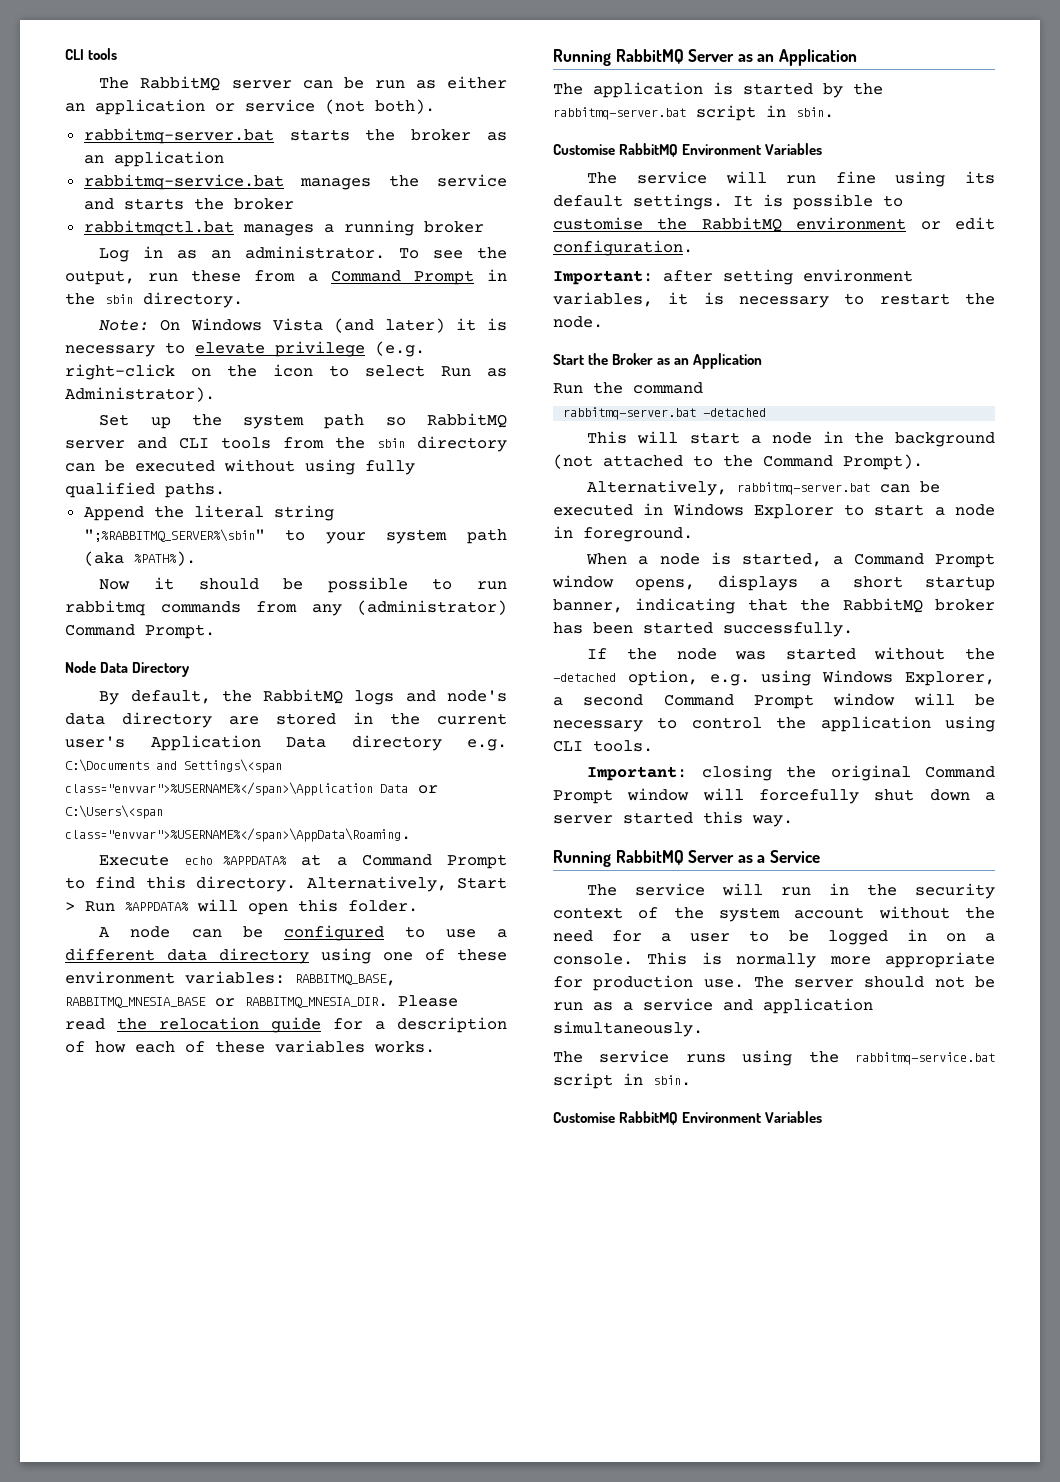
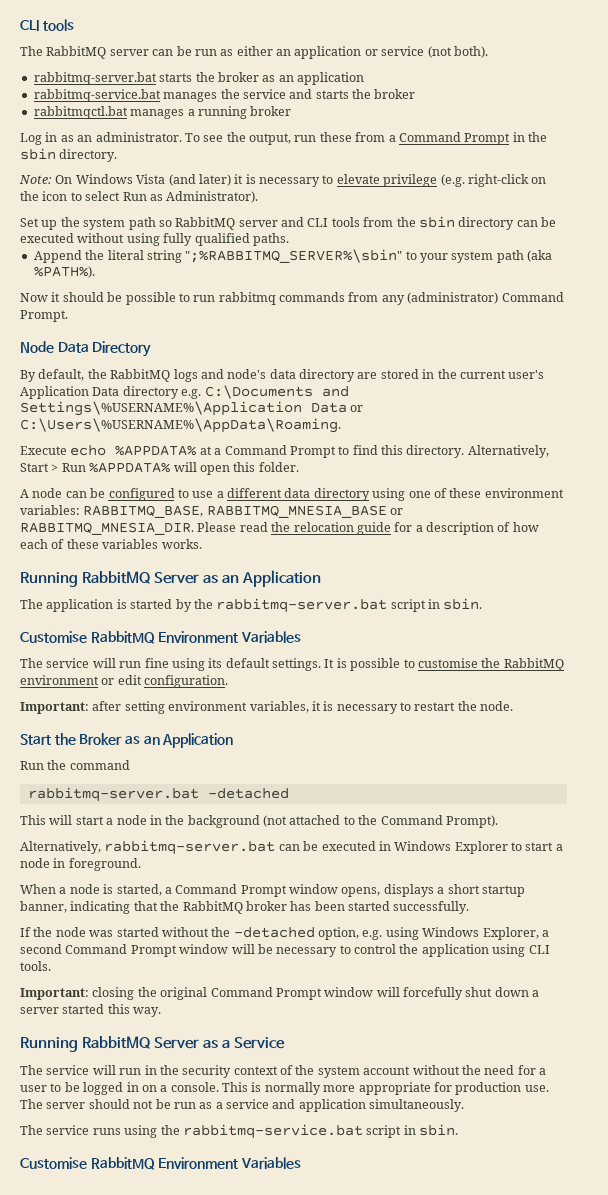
[184,759,282,773] [65,782,438,796] [65,805,163,819] [65,828,411,842] Settings\<span class="envvar">%USERNAME%</span>\Application Data or C:\Users\<span class="envvar">%USERNAME%</span>\AppData\Roaming. -> [20,401,364,416] [20,418,341,433] Settings\%USERNAME%\Application Data or C:\Users\%USERNAME%\AppData\Roaming.

